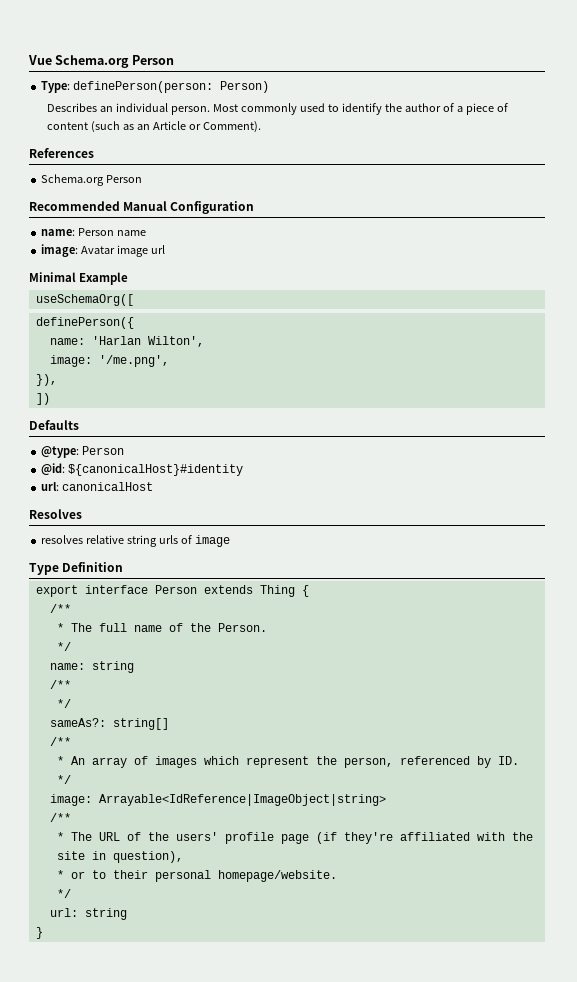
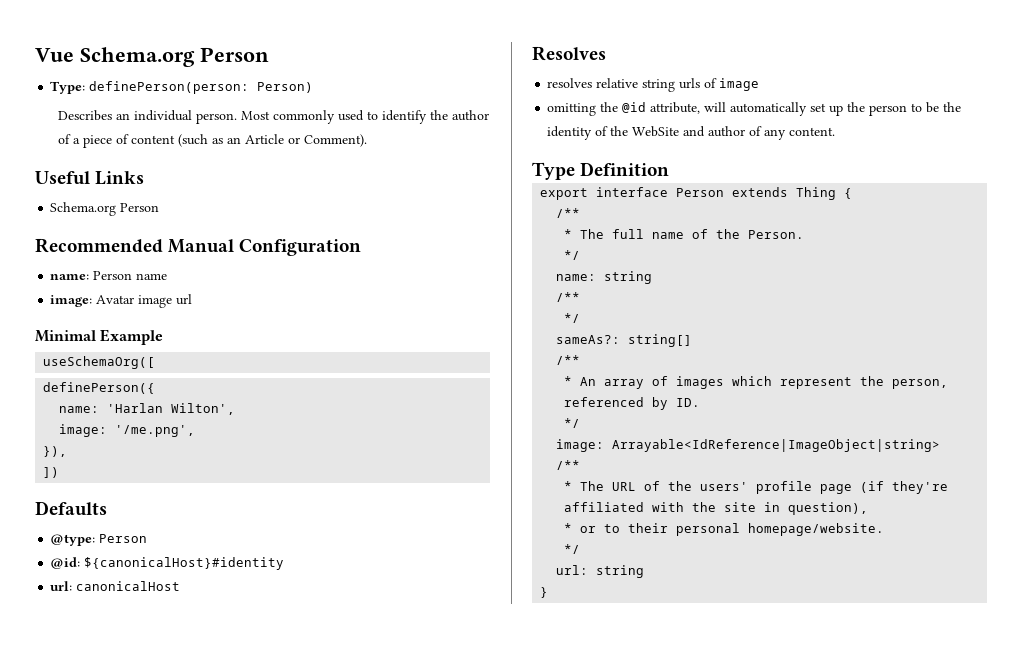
[29,148,94,158] References -> [35,171,145,185] Useful Links
(230, 541) none -> [547,102,962,116] [547,126,836,140] // omitting the @id attribute, will automatically set up the person to be the identity of the WebSite and author of any content.

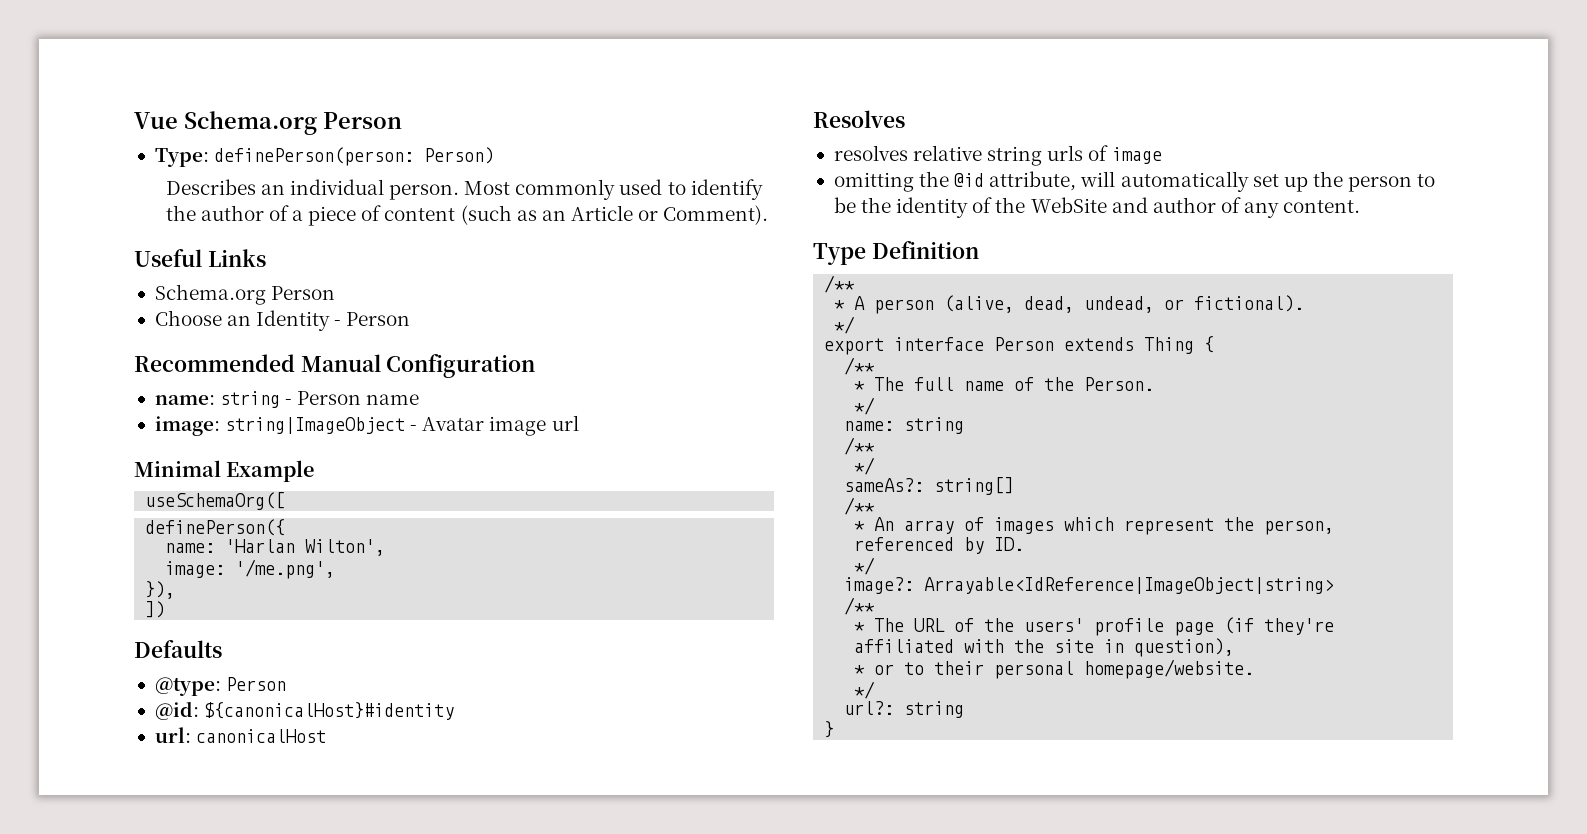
(160, 207) none -> [154,310,411,331] // Choose an Identity - Person
(90, 277) none -> [220,391,293,408] string -
(93, 301) none -> [225,417,418,434] string|ImageObject -
(670, 169) none -> [824,275,856,293] [834,295,1305,314] [834,316,856,334] // /** // * A person (alive, dead, undead, or fictional). // */
[556,439,605,452] image: -> [844,577,915,594] image?:
[556,565,589,575] url: -> [844,701,895,715] url?:

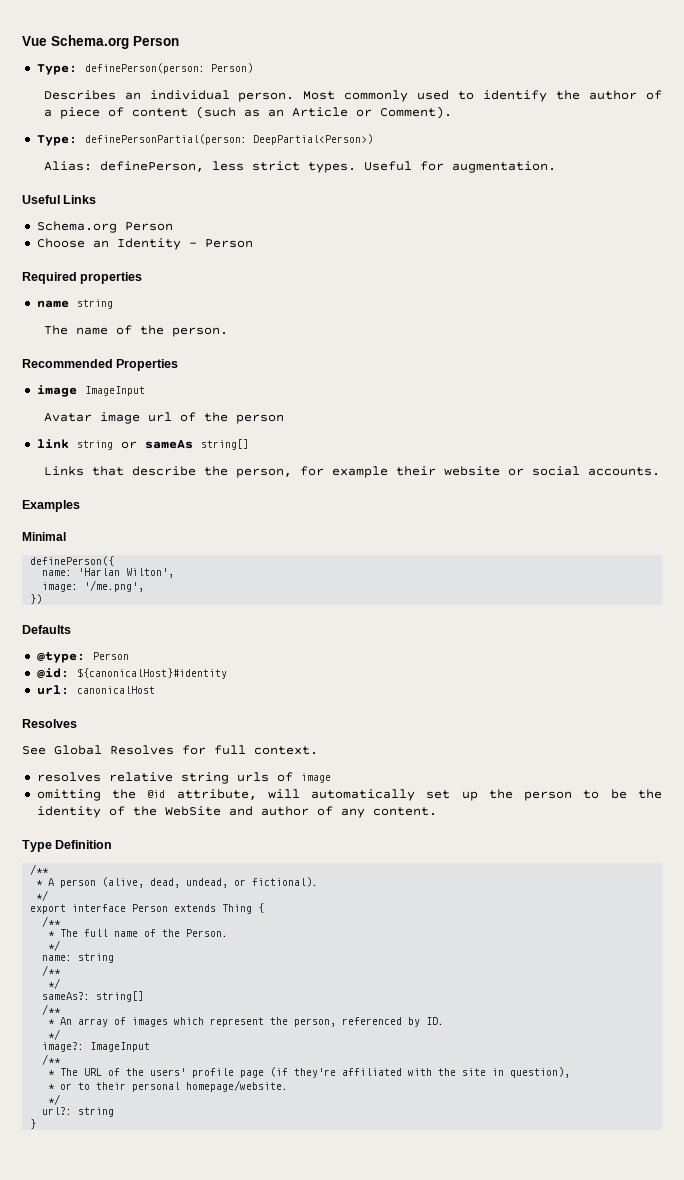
(769, 215) none -> [36,134,373,146] [43,161,556,173] // Type: definePersonPartial(person: DeepPartial<Person>) // Alias: definePerson, less strict types. Useful for augmentation.
[134,354,536,378] [154,391,420,408] [154,415,579,436] Recommended Manual Configuration // name: string - Person name // image: string|ImageObject - Avatar image url -> [22,272,143,284] [36,299,113,309] [43,325,228,337] [22,359,179,371] [36,385,145,397] [43,412,284,424] [36,439,249,450] [43,466,660,478] [22,500,80,512] Required properties // name string // The name of the person. // Recommended Properties // image ImageInput // Avatar image url of the person // link string or sameAs string[] // Links that describe the person, for example their website or social accounts. // Examples
[226,460,315,482] [145,492,286,510] Example // useSchemaOrg([ -> (66, 536) none
[145,581,176,599] [145,601,166,618] }), // ]) -> [30,594,43,604] })
(905, 119) none -> [22,745,318,755] // See Global Resolves for full context.
[924,577,1335,594] Arrayable<IdReference|ImageObject|string> -> [90,1042,151,1052] ImageInput

